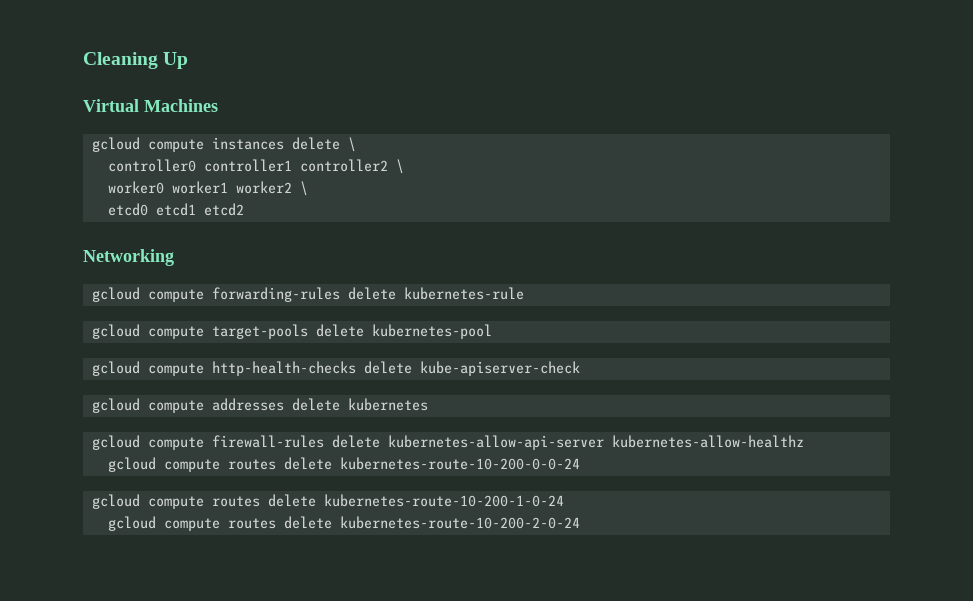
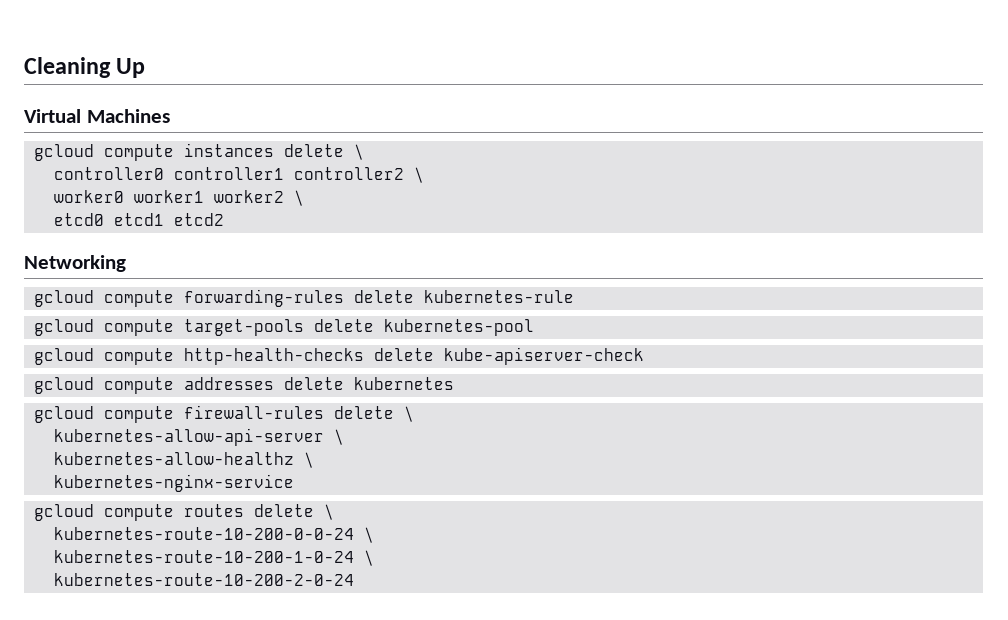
[388,435,605,450] kubernetes-allow-api-server -> [403,406,414,422] [53,428,344,446] \ // kubernetes-allow-api-server \ //
[108,457,333,472] // gcloud compute routes delete -> [303,452,314,468] [53,474,294,492] [33,504,334,521] \ // kubernetes-nginx-service // gcloud compute routes delete \ //
[92,494,565,509] [108,516,333,531] // gcloud compute routes delete kubernetes-route-10-200-1-0-24 // gcloud compute routes delete -> [363,527,374,543] [53,550,374,566] \ // kubernetes-route-10-200-1-0-24 \ //

